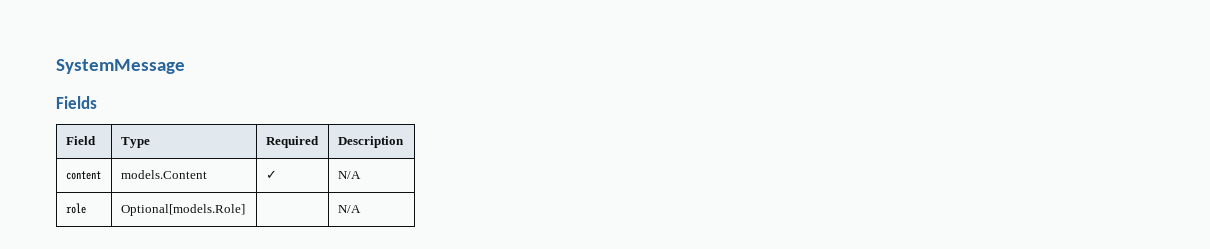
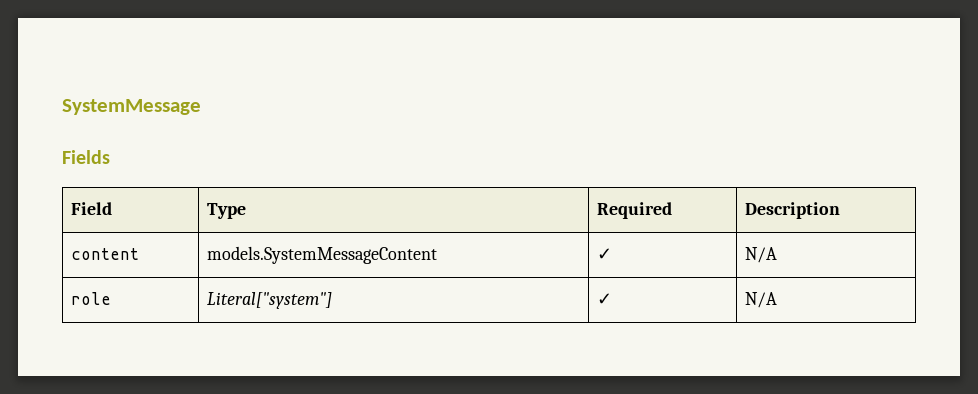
[120,170,207,179] models.Content -> [206,246,437,264] models.SystemMessageContent
[120,204,245,216] Optional[models.Role] | -> [206,292,332,309] [596,293,612,305] Literal["system"] | ✓

